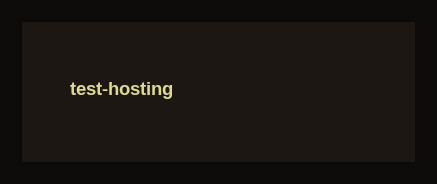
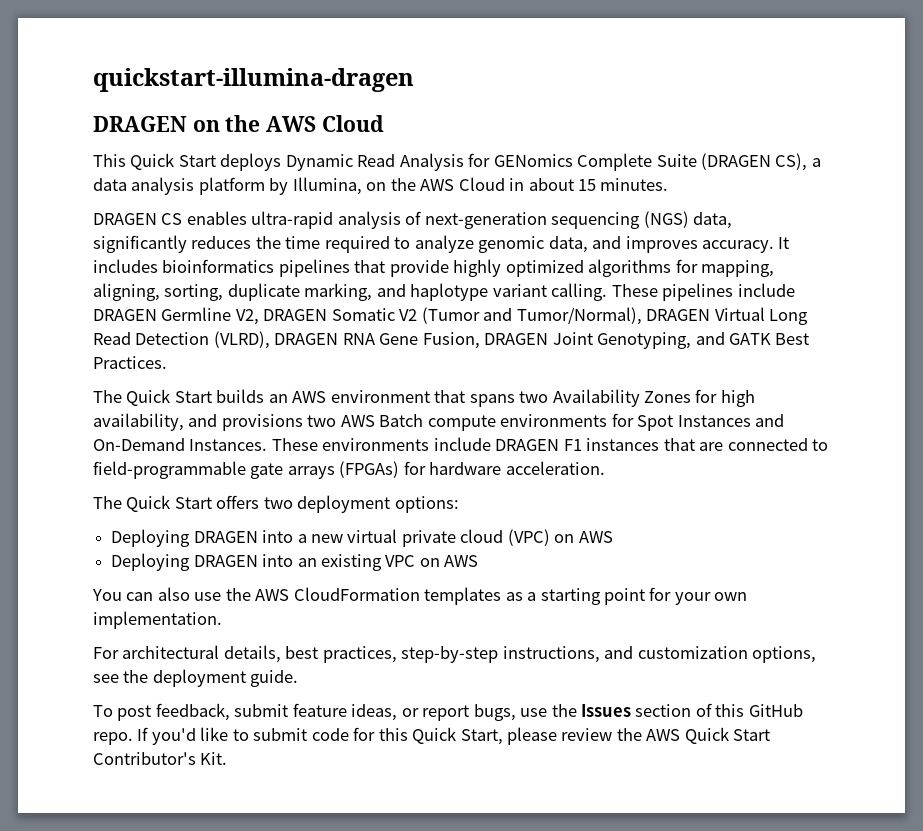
[70,82,173,99] test-hosting -> [93,68,414,92] [93,115,384,132] [93,153,821,171] [93,177,669,195] [93,211,733,229] [93,235,790,253] [93,259,775,277] [93,283,795,301] [93,307,809,325] [93,331,810,349] [93,356,167,369] [93,389,755,407] [93,413,785,431] [93,437,829,451] [93,461,605,479] [93,495,459,513] [111,529,613,547] [111,553,479,571] [92,587,748,605] [93,611,222,629] [93,645,817,663] [93,669,299,687] [93,703,803,721] [93,727,771,745] [93,752,228,765] quickstart-illumina-dragen // DRAGEN on the AWS Cloud // This Quick Start deploys Dynamic Read Analysis for GENomics Complete Suite (DRAGEN CS), a data analysis platform by Illumina, on the AWS Cloud in about 15 minutes. // DRAGEN CS enables ultra-rapid analysis of next-generation sequencing (NGS) data, significantly reduces the time required to analyze genomic data, and improves accuracy. It includes bioinformatics pipelines that provide highly optimized algorithms for mapping, aligning, sorting, duplicate marking, and haplotype variant calling. These pipelines include DRAGEN Germline V2, DRAGEN Somatic V2 (Tumor and Tumor/Normal), DRAGEN Virtual Long Read Detection (VLRD), DRAGEN RNA Gene Fusion, DRAGEN Joint Genotyping, and GATK Best Practices. // The Quick Start builds an AWS environment that spans two Availability Zones for high availability, and provisions two AWS Batch compute environments for Spot Instances and On-Demand Instances. These environments include DRAGEN F1 instances that are connected to field-programmable gate arrays (FPGAs) for hardware acceleration. // The Quick Start offers two deployment options: // Deploying DRAGEN into a new virtual private cloud (VPC) on AWS // Deploying DRAGEN into an existing VPC on AWS // You can also use the AWS CloudFormation templates as a starting point for your own implementation. // For architectural details, best practices, step-by-step instructions, and customization options, see the deployment guide. // To post feedback, submit feature ideas, or report bugs, use the Issues section of this GitHub repo. If you'd like to submit code for this Quick Start, please review the AWS Quick Start Contributor's Kit.

